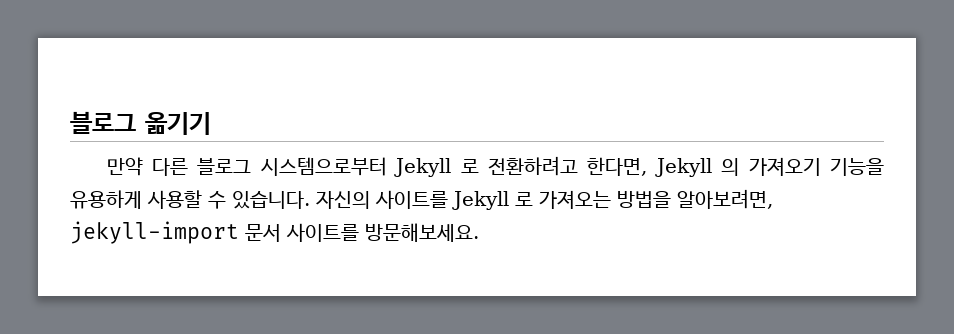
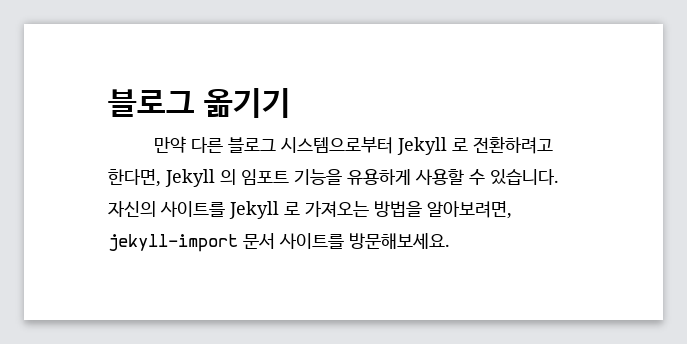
[748,157,821,176] 가져오기 -> [241,169,289,185] 임포트

